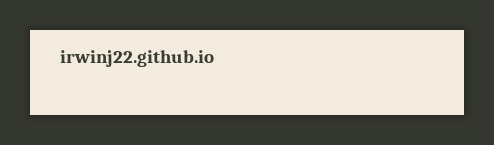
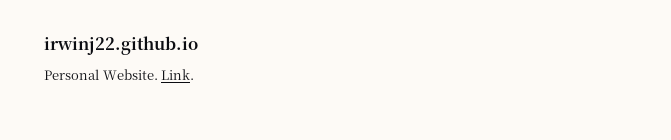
(214, 58) none -> [44,69,195,80] // Personal Website. Link.

